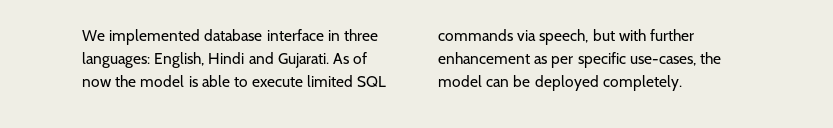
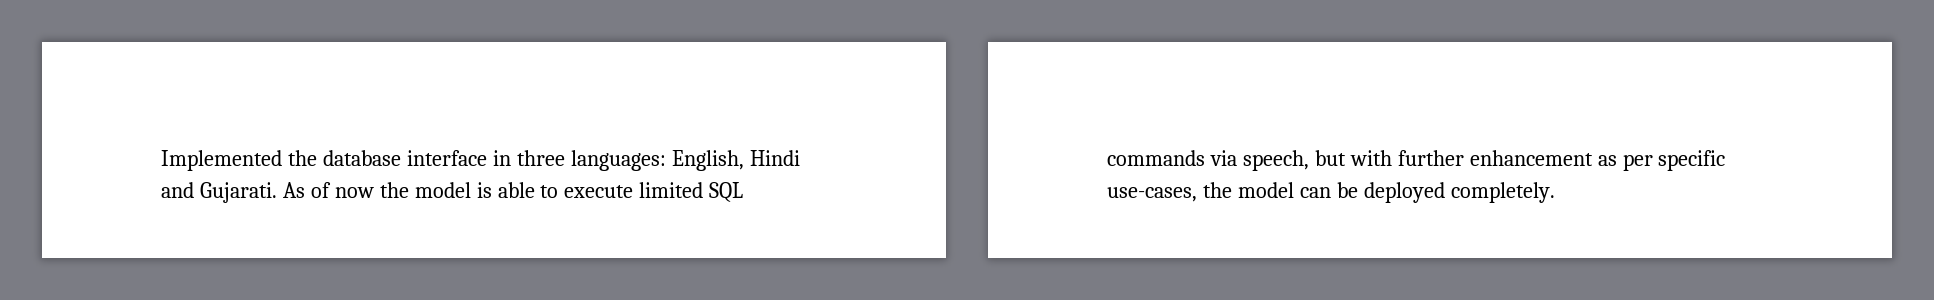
[82,29,201,45] We implemented -> [161,150,317,171] Implemented the

